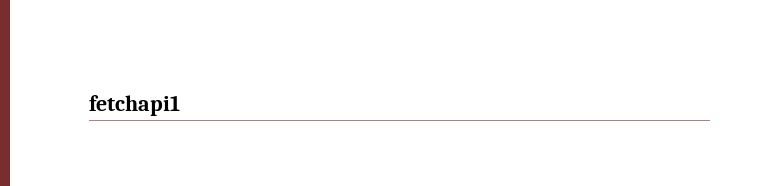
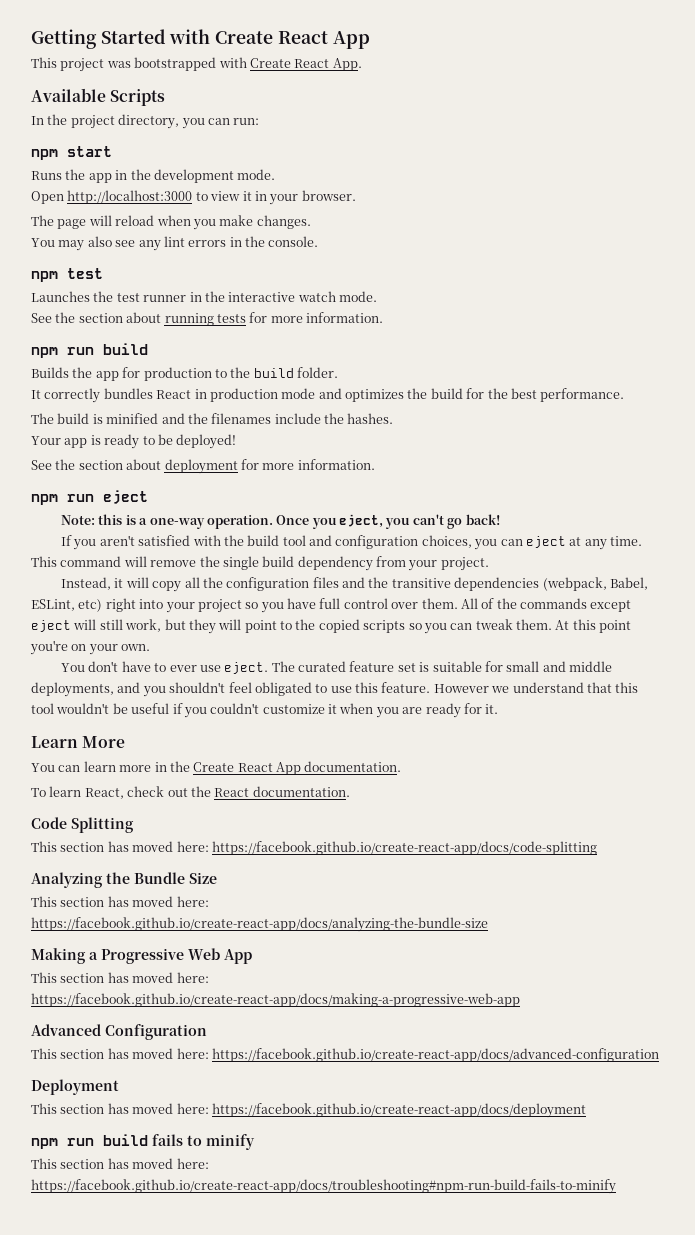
[89,95,180,116] fetchapi1 -> [31,29,370,49] [31,57,362,72] [31,88,166,106] [31,114,260,129] [31,146,112,160] [31,169,276,183] [31,190,356,205] [31,215,311,230] [31,236,319,251] [31,268,103,282] [31,291,377,302] [31,312,383,326] [31,343,148,358] [31,367,338,381] [31,388,625,403] [31,413,394,424] [31,434,237,449] [31,459,375,474] [31,490,148,505] [61,514,500,529] [61,535,643,550] [31,556,489,571] [61,577,648,592] [31,598,632,613] [31,619,632,634] [30,640,151,655] [61,661,613,674] [31,682,639,697] [31,703,499,718] [31,736,126,748] [31,761,402,775] [31,786,350,799] [31,817,134,833] [31,841,597,855] [31,872,217,888] [31,896,209,907] [31,917,488,932] [31,948,252,964] [31,972,209,983] [31,993,520,1007] [31,1024,207,1040] [31,1048,659,1062] [31,1079,119,1095] [31,1103,586,1118] [31,1134,255,1150] [31,1158,209,1169] [31,1179,616,1194] Getting Started with Create React App // This project was bootstrapped with Create React App. // Available Scripts // In the project directory, you can run: // npm start // Runs the app in the development mode. // Open http://localhost:3000 to view it in your browser. // The page will reload when you make changes. // You may also see any lint errors in the console. // npm test // Launches the test runner in the interactive watch mode. // See the section about running tests for more information. // npm run build // Builds the app for production to the build folder. // It correctly bundles React in production mode and optimizes the build for the best performance. // The build is minified and the filenames include the hashes. // Your app is ready to be deployed! // See the section about deployment for more information. // npm run eject // Note: this is a one-way operation. Once you eject, you can't go back! // If you aren't satisfied with the build tool and configuration choices, you can eject at any time. This command will remove the single build dependency from your project. // Instead, it will copy all the configuration files and the transitive dependencies (webpack, Babel, ESLint, etc) right into your project so you have full control over them. All of the commands except eject will still work, but they will point to the copied scripts so you can tweak them. At this point you're on your own. // You don't have to ever use eject. The curated feature set is suitable for small and middle deployments, and you shouldn't feel obligated to use this feature. However we understand that this tool wouldn't be useful if you couldn't customize it when you are ready for it. // Learn More // You can learn more in the Create React App documentation. // To learn React, check out the React documentation. // Code Splitting // This section has moved here: https://facebook.github.io/create-react-app/docs/code-splitting // Analyzing the Bundle Size // This section has moved here: https://facebook.github.io/create-react-app/docs/analyzing-the-bundle-size // Making a Progressive Web App // This section has moved here: https://facebook.github.io/create-react-app/docs/making-a-progressive-web-app // Advanced Configuration // This section has moved here: https://facebook.github.io/create-react-app/docs/advanced-configuration // Deployment // This section has moved here: https://facebook.github.io/create-react-app/docs/deployment // npm run build fails to minify // This section has moved here: https://facebook.github.io/create-react-app/docs/troubleshooting#npm-run-build-fails-to-minify

